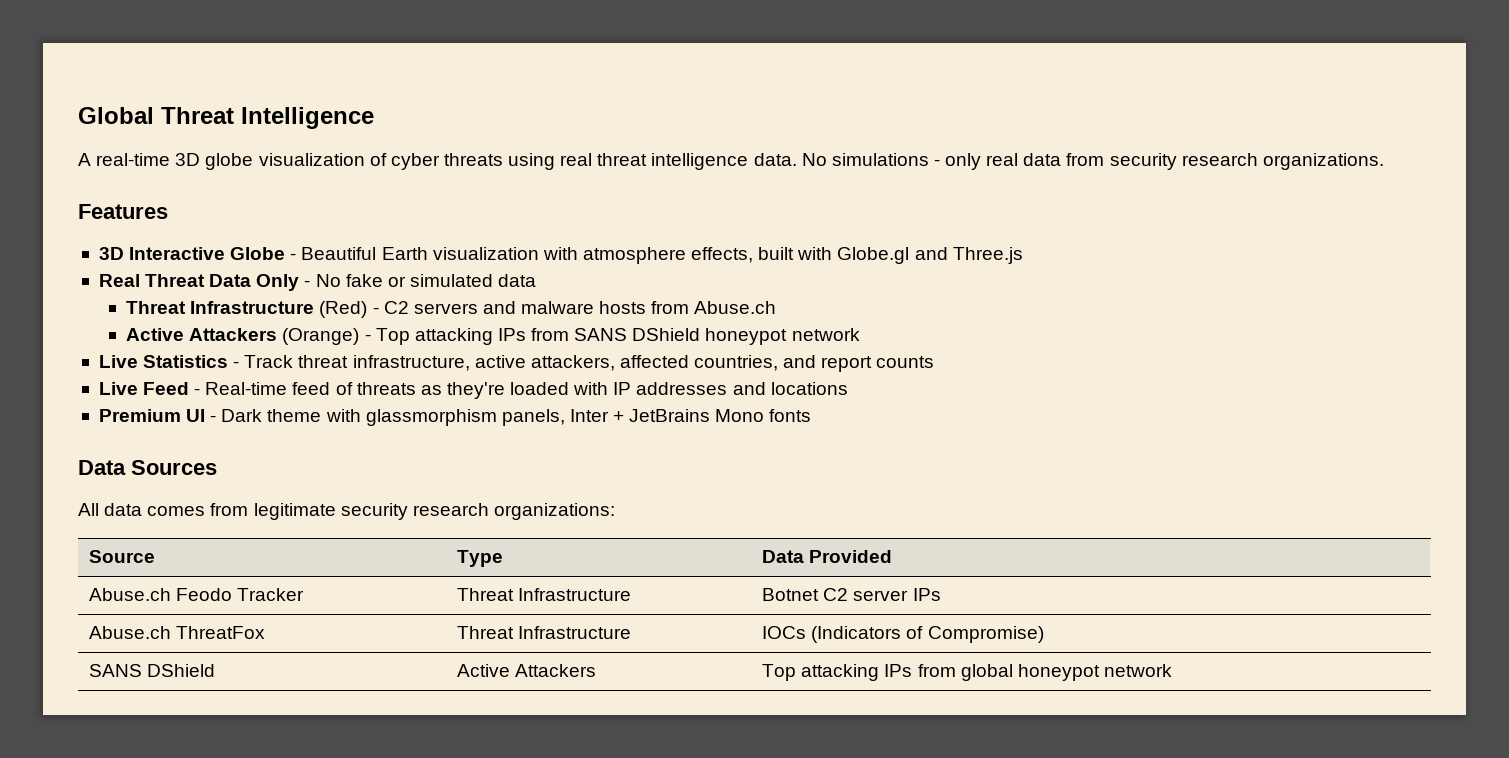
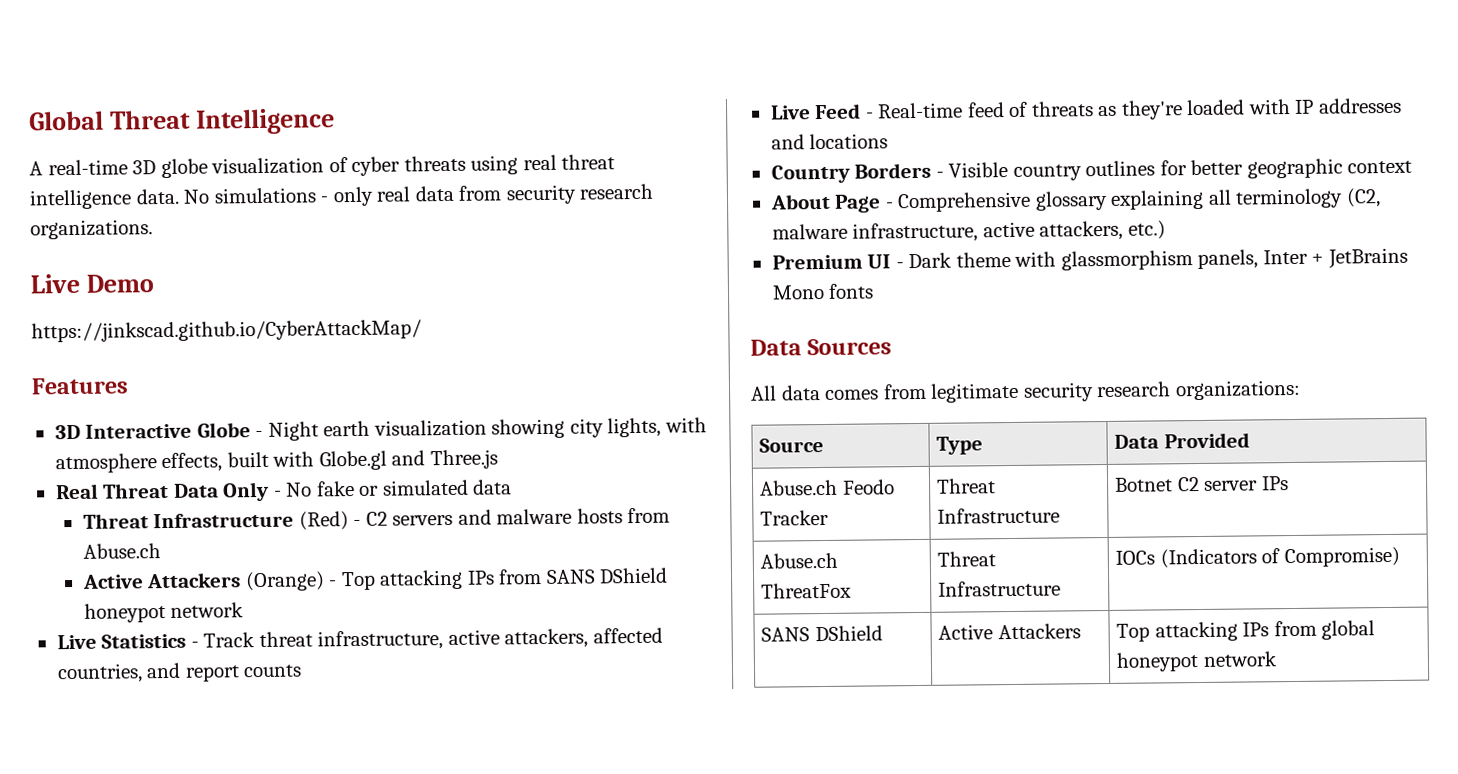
(1384, 161) none -> [30,273,155,294] [31,319,422,343] // Live Demo // https://jinkscad.github.io/CyberAttackMap/
[301,247,539,260] Beautiful Earth visualization -> [267,417,662,441] Night earth visualization showing city lights,
(848, 388) none -> [770,158,1413,184] [769,188,1381,213] [771,220,1166,243] // Country Borders - Visible country outlines for better geographic context // About Page - Comprehensive glossary explaining all terminology (C2, malware infrastructure, active attackers, etc.)

